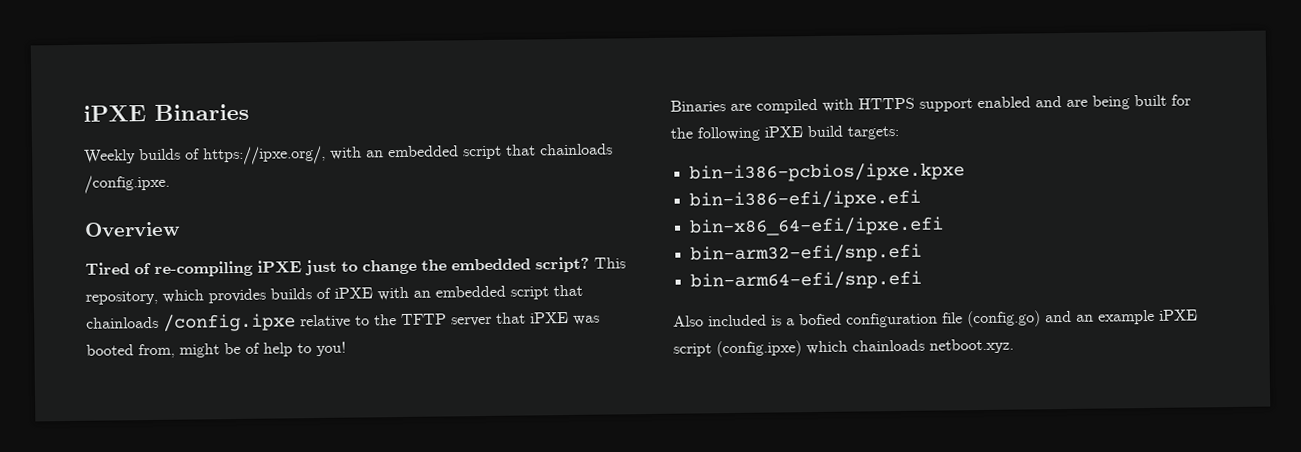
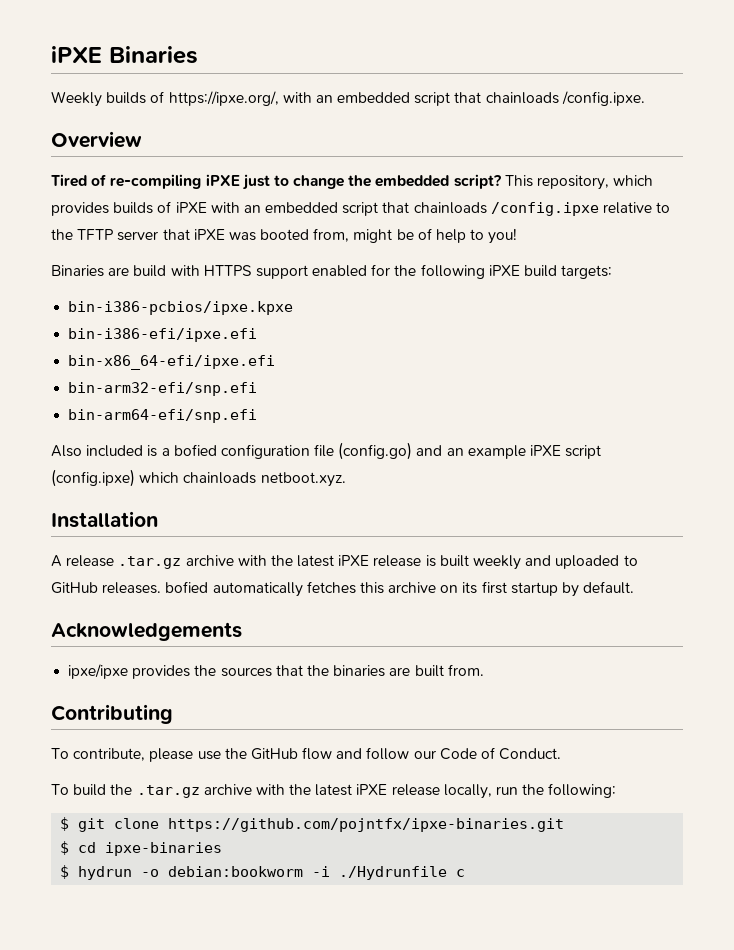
[756,98,818,114] compiled -> [133,265,167,277] build
[1035,94,1167,110] and are being built -> (368, 271) none
(1014, 346) none -> [51,511,158,528] [51,555,638,570] [51,581,635,597] [51,622,242,641] [68,664,484,679] [51,704,173,724] [51,747,562,762] [51,783,617,799] [60,817,565,832] [60,841,223,856] [60,865,466,880] // Installation // A release .tar.gz archive with the latest iPXE release is built weekly and uploaded to GitHub releases. bofied automatically fetches this archive on its first startup by default. // Acknowledgements // ipxe/ipxe provides the sources that the binaries are built from. // Contributing // To contribute, please use the GitHub flow and follow our Code of Conduct. // To build the .tar.gz archive with the latest iPXE release locally, run the following: // $ git clone https://github.com/pojntfx/ipxe-binaries.git // $ cd ipxe-binaries // $ hydrun -o debian:bookworm -i ./Hydrunfile c

